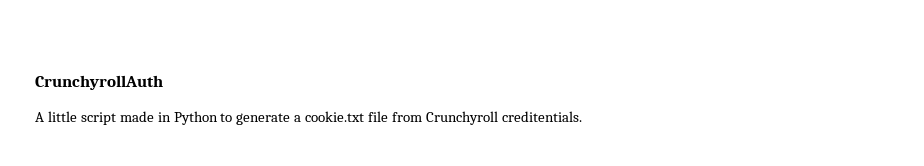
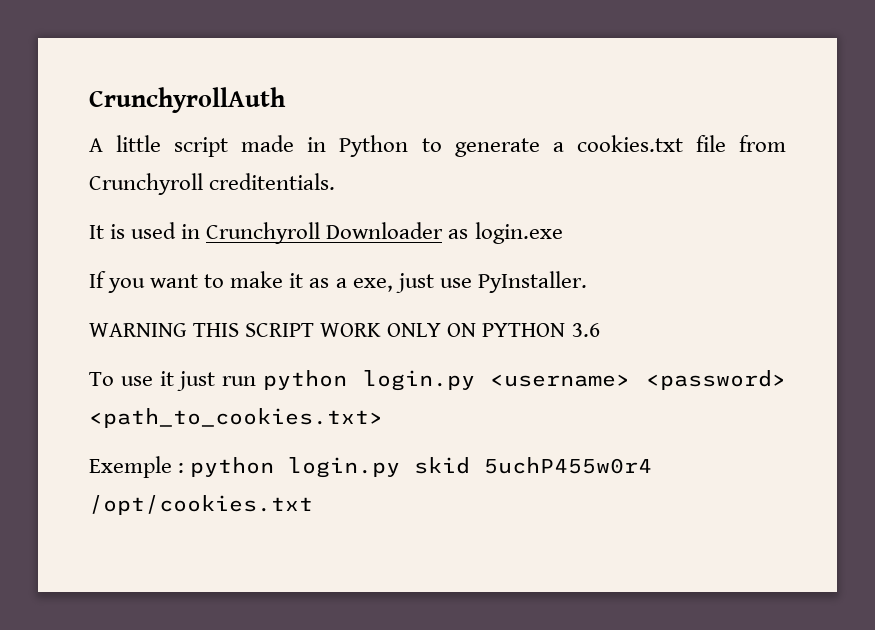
[305,111,365,122] cookie.txt -> [576,135,683,152] cookies.txt
(582, 116) none -> [89,222,563,244] [89,271,587,293] [89,323,600,337] [89,370,786,391] [89,408,383,428] [89,456,653,478] [89,495,313,515] // It is used in Crunchyroll Downloader as login.exe // If you want to make it as a exe, just use PyInstaller. // WARNING THIS SCRIPT WORK ONLY ON PYTHON 3.6 // To use it just run python login.py <username> <password> <path_to_cookies.txt> // Exemple : python login.py skid 5uchP455w0r4 /opt/cookies.txt

